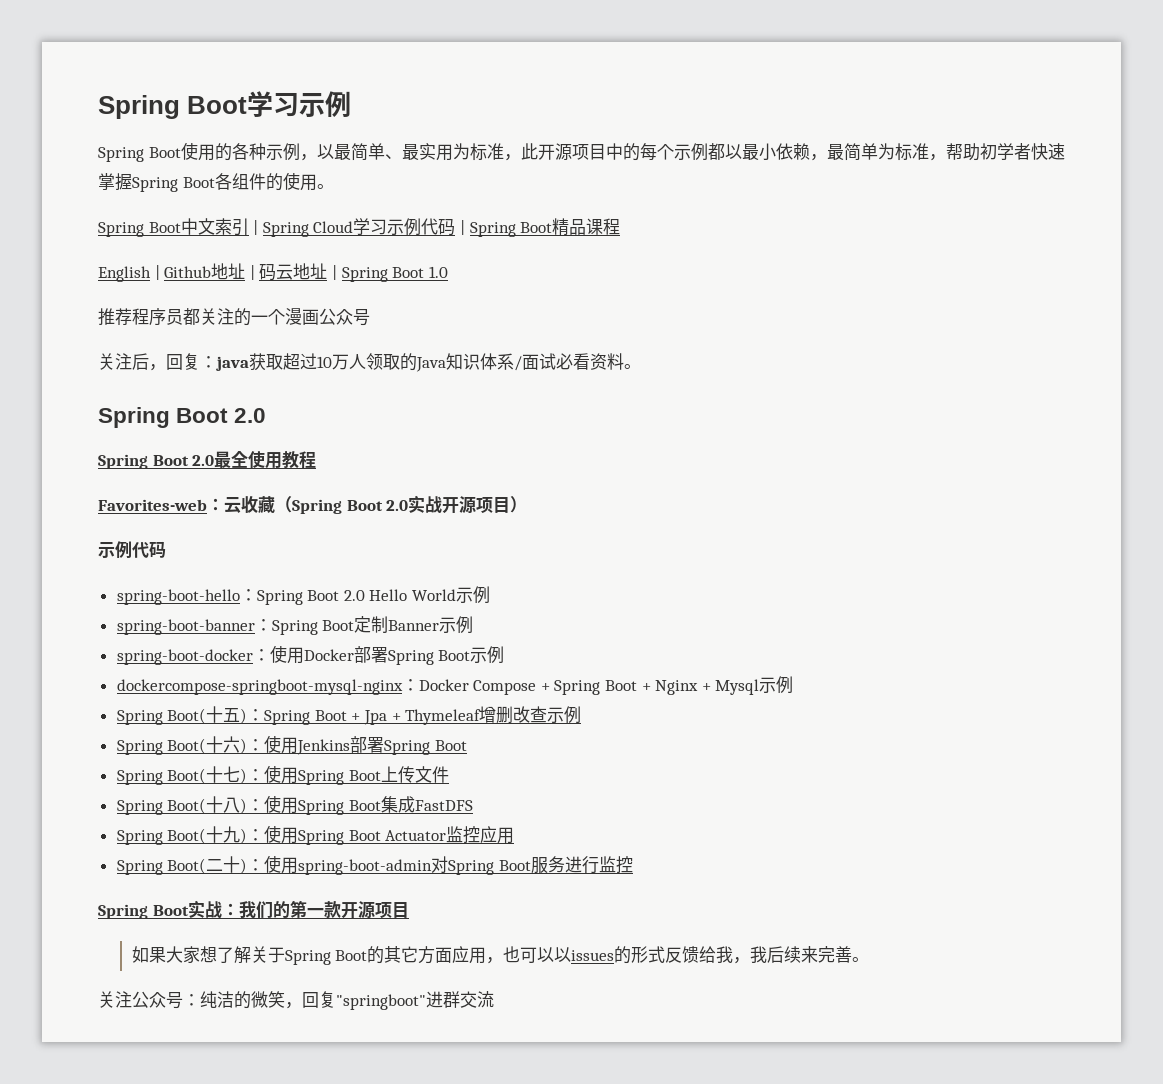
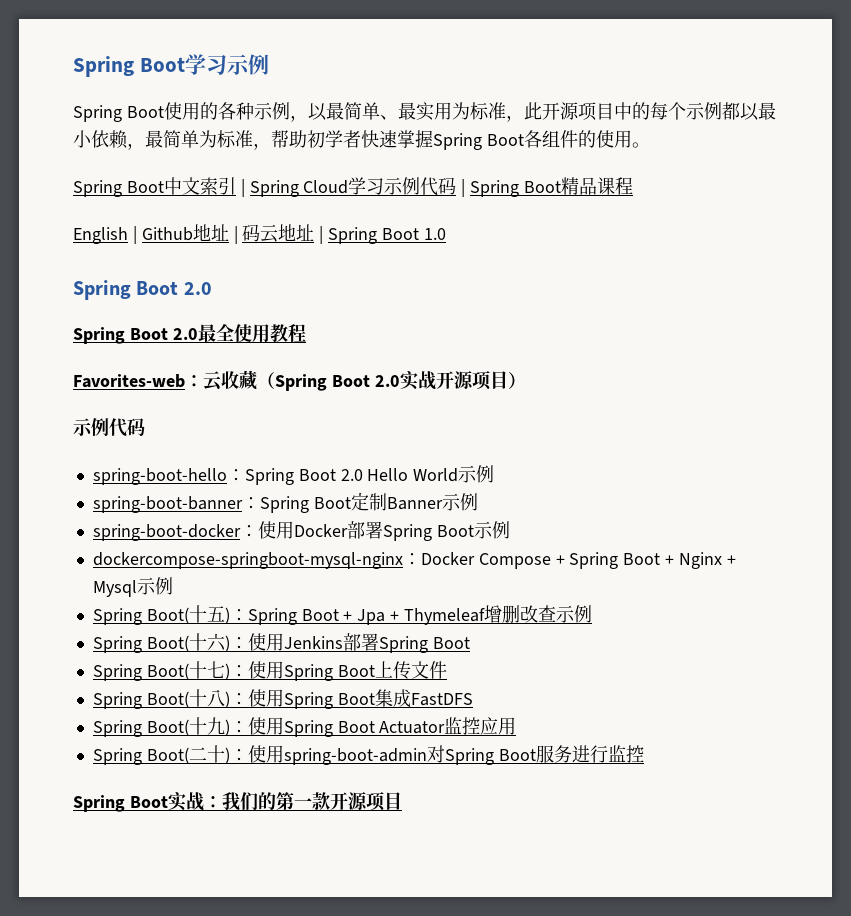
[98,308,370,326] [98,353,641,372] // 推荐程序员都关注的一个漫画公众号 // 关注后，回复：java获取超过10万人领取的Java知识体系/面试必看资料。 -> (446, 234) none
[131,946,870,965] [98,991,494,1010] // 如果大家想了解关于Spring Boot的其它方面应用，也可以以issues的形式反馈给我，我后续来完善。 // 关注公众号：纯洁的微笑，回复"springboot"进群交流 -> (402, 801) none

